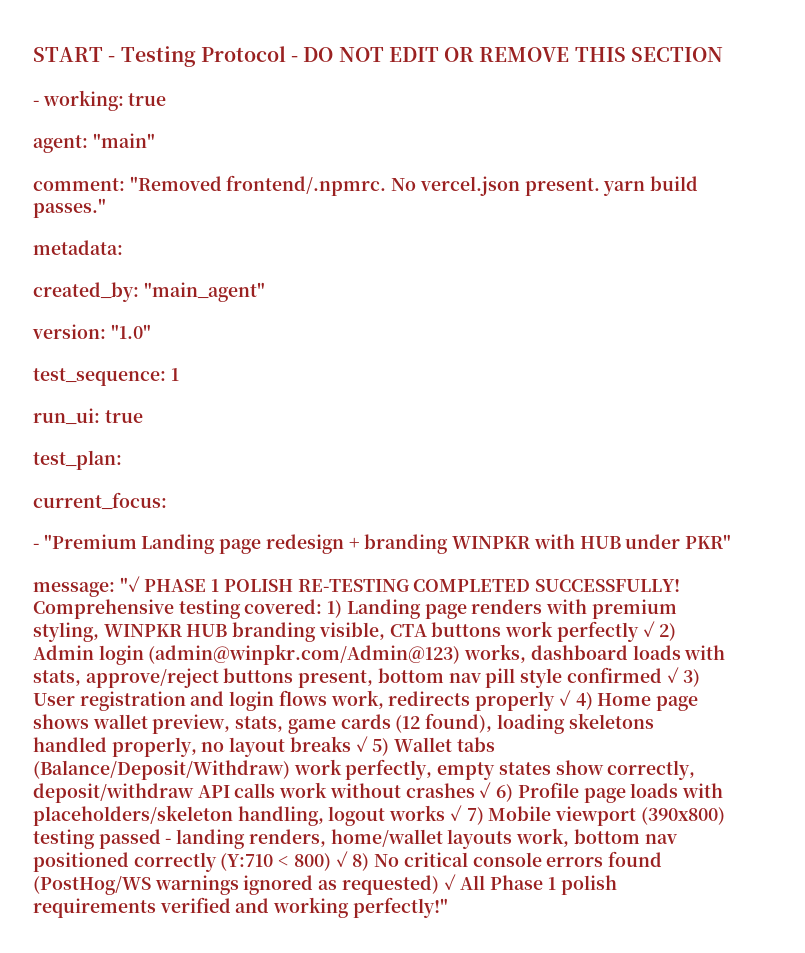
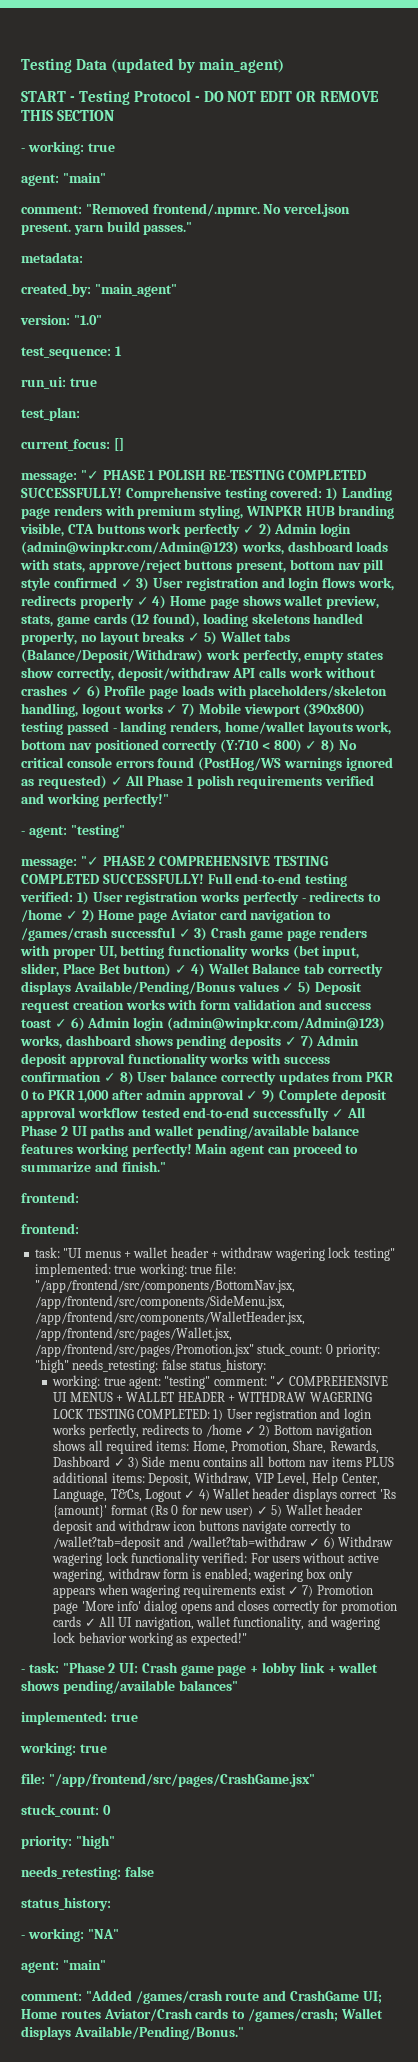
(33, 54) none -> [21,58,284,73] Testing Data (updated by main_agent) //
[33,534,731,554] // - "Premium Landing page redesign + branding WINPKR with HUB under PKR" -> [113,438,124,451] []
(448, 907) none -> [21,825,125,838] [21,856,328,869] [21,873,348,887] [20,891,382,905] [21,909,332,923] [21,927,368,941] [20,945,360,959] [21,963,384,977] [21,981,362,995] [21,999,372,1013] [21,1017,385,1031] [20,1035,360,1049] [21,1053,330,1067] [21,1071,394,1085] [21,1089,387,1103] [21,1107,366,1121] [21,1125,360,1139] [21,1143,359,1157] [21,1161,166,1172] [21,1192,79,1203] [21,1223,79,1234] [34,1247,395,1261] [34,1263,237,1277] [34,1279,295,1293] [34,1295,285,1309] [34,1311,305,1325] [34,1327,232,1341] [34,1343,380,1357] [34,1359,266,1373] [52,1375,389,1389] [53,1392,372,1402] [53,1408,371,1422] [52,1424,373,1438] [53,1440,379,1454] [53,1456,394,1469] [53,1472,380,1486] [53,1488,396,1502] [53,1504,363,1518] [53,1520,350,1534] [53,1536,394,1550] [52,1552,379,1566] [52,1568,353,1582] [53,1584,373,1598] [53,1600,397,1614] [53,1616,381,1630] [53,1632,247,1646] [21,1662,379,1676] [21,1680,238,1694] [21,1711,138,1725] [20,1742,107,1756] [21,1773,315,1787] [21,1804,111,1817] [21,1835,115,1849] [21,1866,154,1880] [21,1897,111,1911] [21,1928,119,1942] [21,1960,106,1973] [21,1990,382,2004] [21,2008,383,2022] [21,2026,244,2040] // - agent: "testing" // message: "✓ PHASE 2 COMPREHENSIVE TESTING COMPLETED SUCCESSFULLY! Full end-to-end testing verified: 1) User registration works perfectly - redirects to /home ✓ 2) Home page Aviator card navigation to /games/crash successful ✓ 3) Crash game page renders with proper UI, betting functionality works (bet input, slider, Place Bet button) ✓ 4) Wallet Balance tab correctly displays Available/Pending/Bonus values ✓ 5) Deposit request creation works with form validation and success toast ✓ 6) Admin login (admin@winpkr.com/Admin@123) works, dashboard shows pending deposits ✓ 7) Admin deposit approval functionality works with success confirmation ✓ 8) User balance correctly updates from PKR 0 to PKR 1,000 after admin approval ✓ 9) Complete deposit approval workflow tested end-to-end successfully ✓ All Phase 2 UI paths and wallet pending/available balance features working perfectly! Main agent can proceed to summarize and finish." // frontend: // frontend: // task: "UI menus + wallet header + withdraw wagering lock testing" implemented: true working: true file: "/app/frontend/src/components/BottomNav.jsx, /app/frontend/src/components/SideMenu.jsx, /app/frontend/src/components/WalletHeader.jsx, /app/frontend/src/pages/Wallet.jsx, /app/frontend/src/pages/Promotion.jsx" stuck_count: 0 priority: "high" needs_retesting: false status_history: // working: true agent: "testing" comment: "✓ COMPREHENSIVE UI MENUS + WALLET HEADER + WITHDRAW WAGERING LOCK TESTING COMPLETED: 1) User registration and login works perfectly, redirects to /home ✓ 2) Bottom navigation shows all required items: Home, Promotion, Share, Rewards, Dashboard ✓ 3) Side menu contains all bottom nav items PLUS additional items: Deposit, Withdraw, VIP Level, Help Center, Language, T&Cs, Logout ✓ 4) Wallet header displays correct 'Rs {amount}' format (Rs 0 for new user) ✓ 5) Wallet header deposit and withdraw icon buttons navigate correctly to /wallet?tab=deposit and /wallet?tab=withdraw ✓ 6) Withdraw wagering lock functionality verified: For users without active wagering, withdraw form is enabled; wagering box only appears when wagering requirements exist ✓ 7) Promotion page 'More info' dialog opens and closes correctly for promotion cards ✓ All UI navigation, wallet functionality, and wagering lock behavior working as expected!" // - task: "Phase 2 UI: Crash game page + lobby link + wallet shows pending/available balances" // implemented: true // working: true // file: "/app/frontend/src/pages/CrashGame.jsx" // stuck_count: 0 // priority: "high" // needs_retesting: false // status_history: // - working: "NA" // agent: "main" // comment: "Added /games/crash route and CrashGame UI; Home routes Aviator/Crash cards to /games/crash; Wallet displays Available/Pending/Bonus."

